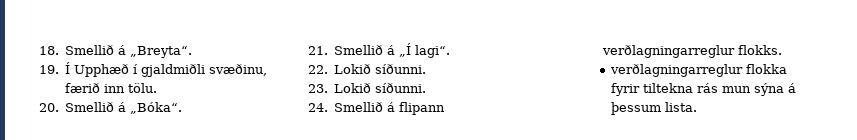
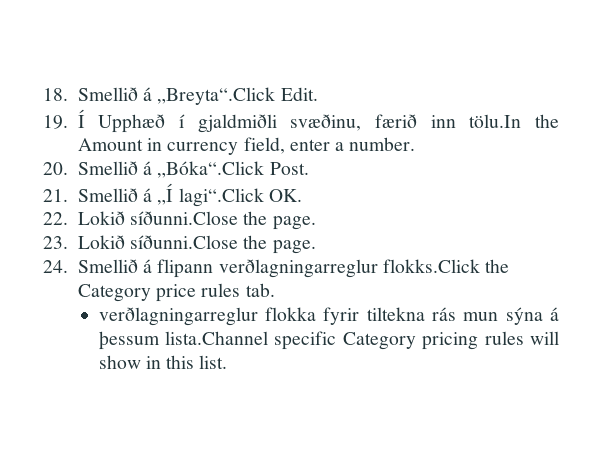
[130,46,193,58] „Breyta“. -> [157,87,318,105] „Breyta“.Click Edit.
[128,83,158,93] tölu. -> [469,114,559,128] [77,137,416,155] tölu.In the Amount in currency field, enter a number.
[130,102,183,114] „Bóka“. -> [157,161,309,178] „Bóka“.Click Post.
[415,45,451,58] lagi“. -> [178,188,302,207] lagi“.Click OK.
[375,64,427,74] síðunni. -> [130,211,316,230] síðunni.Close the page.
[375,83,427,93] síðunni. -> [130,235,316,254] síðunni.Close the page.
[738,45,783,55] flokks. -> [382,259,510,273] [77,283,275,302] flokks.Click the Category price rules tab.
[664,102,697,112] lista. -> [164,331,559,350] [98,355,228,369] lista.Channel specific Category pricing rules will show in this list.

